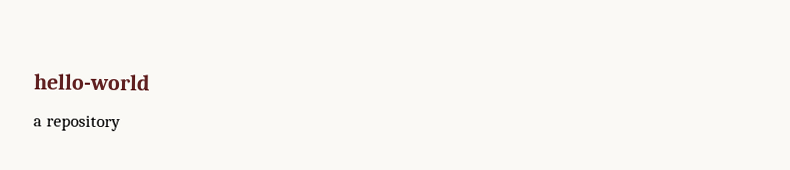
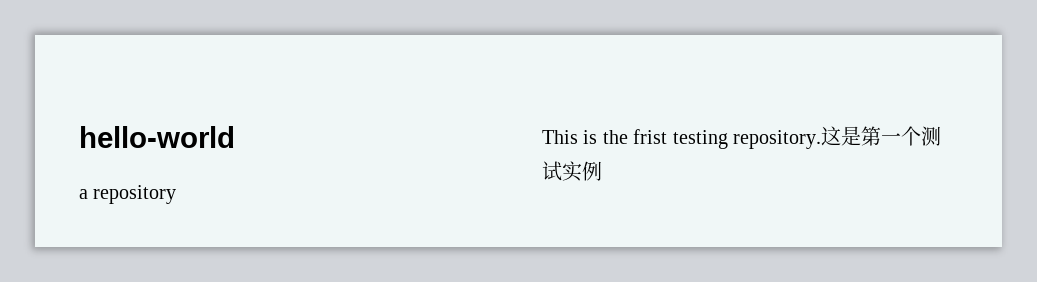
(121, 123) none -> [542,126,941,149] [542,161,602,182] // This is the frist testing repository.这是第一个测试实例

